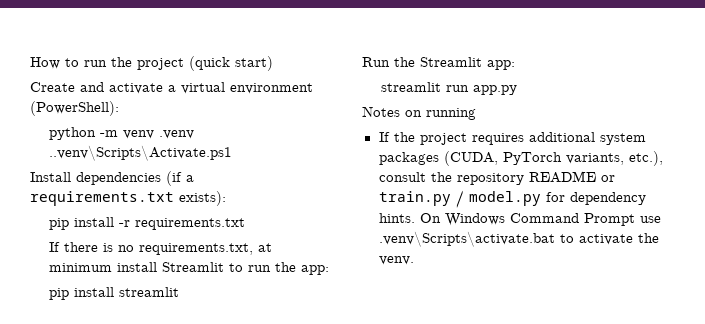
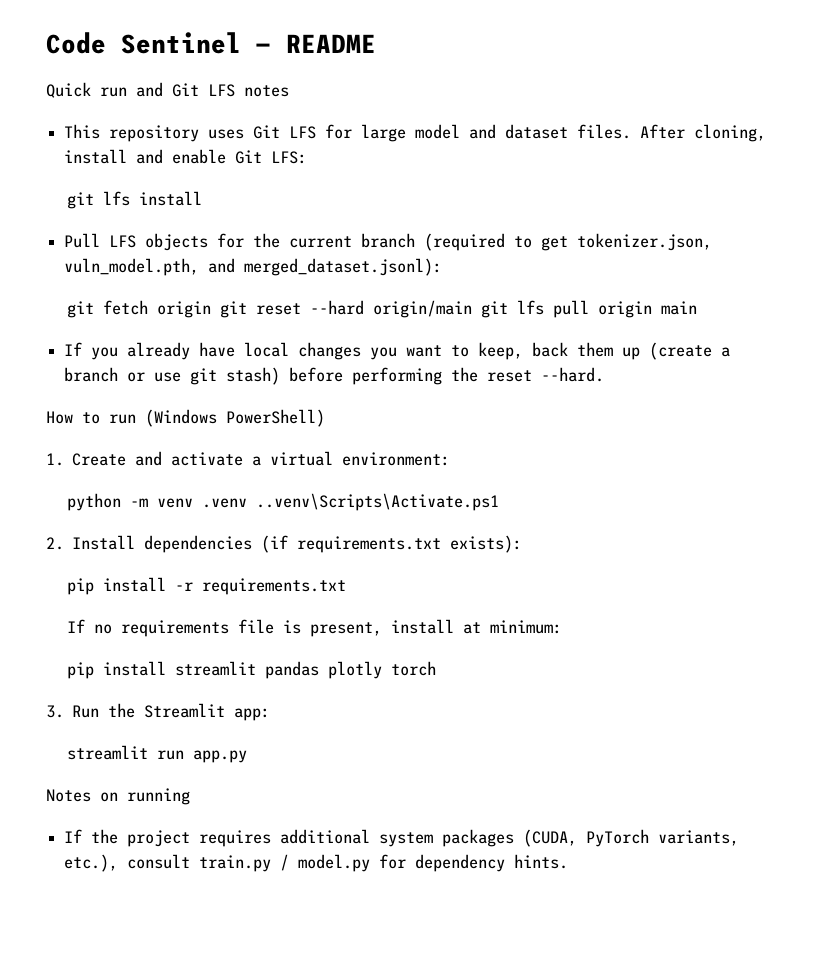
[30,56,273,71] How to run the project (quick start) // -> [46,32,376,54] [46,82,289,98] [64,124,767,142] [64,149,308,164] [67,191,203,209] [64,233,713,251] [64,258,443,276] [67,300,698,318] [64,342,731,360] [64,367,605,385] [46,409,325,427] [46,453,64,466] Code Sentinel — README // Quick run and Git LFS notes // This repository uses Git LFS for large model and dataset files. After cloning, install and enable Git LFS: // git lfs install // Pull LFS objects for the current branch (required to get tokenizer.json, vuln_model.pth, and merged_dataset.jsonl): // git fetch origin git reset --hard origin/main git lfs pull origin main // If you already have local changes you want to keep, back them up (create a branch or use git stash) before performing the reset --hard. // How to run (Windows PowerShell) // 1.
[230,83,313,94] [30,101,119,116] environment (PowerShell): -> [342,452,451,466] environment:
(233, 153) none -> [46,537,64,550] 2.
[186,175,194,182] a -> (289, 544) none
[64,242,273,255] [49,262,330,275] there is no requirements.txt, at minimum install Streamlit to run the app: -> [94,619,563,637] no requirements file is present, install at minimum:
(180, 292) // -> [265,661,437,679] [46,705,64,718] pandas plotly torch // 3.
[430,171,615,185] the repository README or -> (191, 861) none
[419,213,661,226] [378,231,659,247] [378,256,414,265] On Windows Command Prompt use .venv\Scripts\activate.bat to activate the venv. -> (569, 861) none

